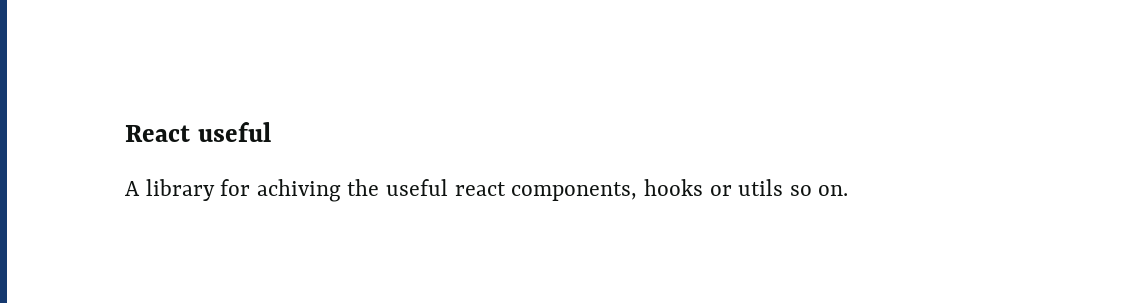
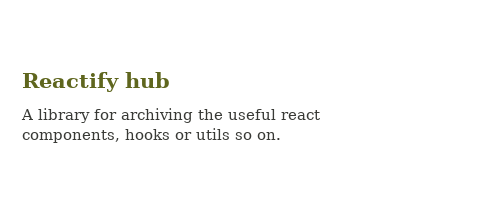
[125,122,271,142] React useful -> [22,72,170,92] Reactify hub
[256,179,341,202] achiving -> [121,108,193,123] archiving

